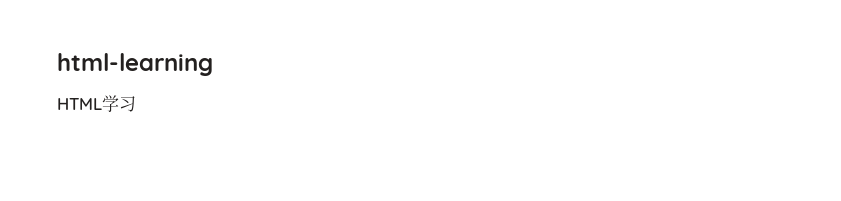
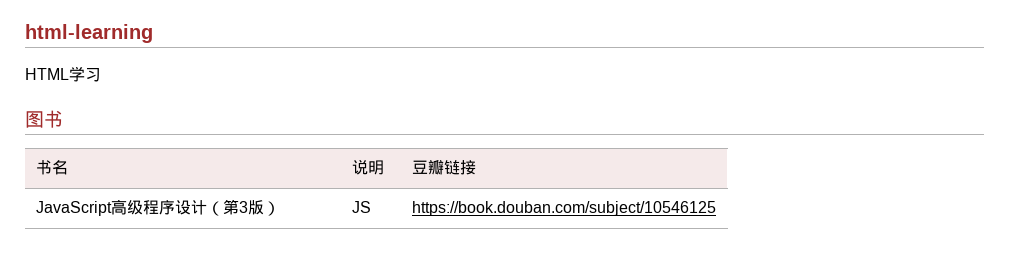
(136, 104) none -> [25,110,63,128] [35,160,68,175] [351,159,384,175] [411,160,476,175] [35,199,280,216] [351,201,371,213] [411,201,716,216] // 图书 // 书名 | 说明 | 豆瓣链接 // JavaScript高级程序设计（第3版） | JS | https://book.douban.com/subject/10546125

